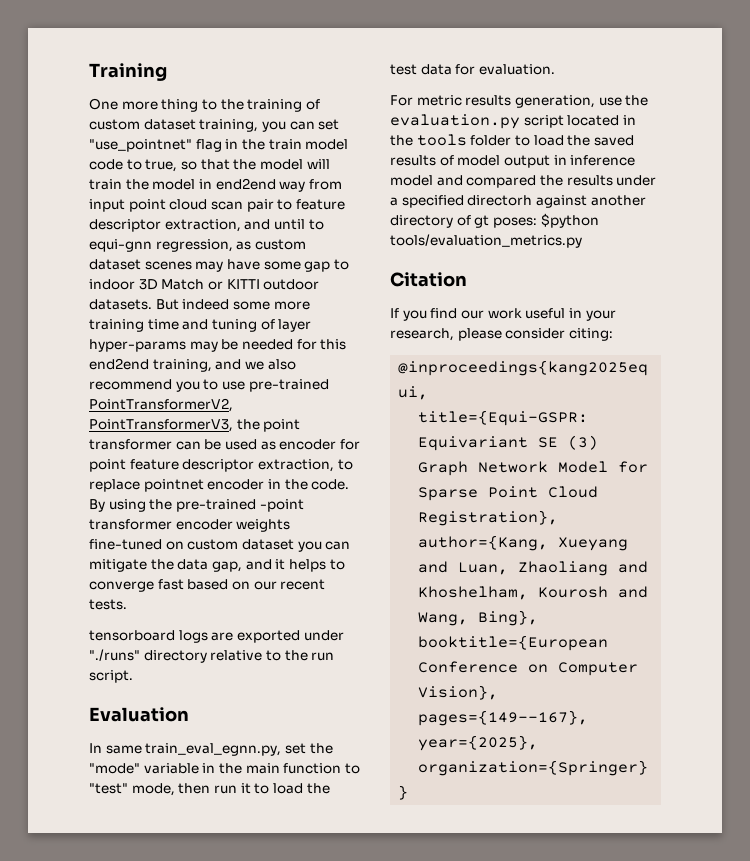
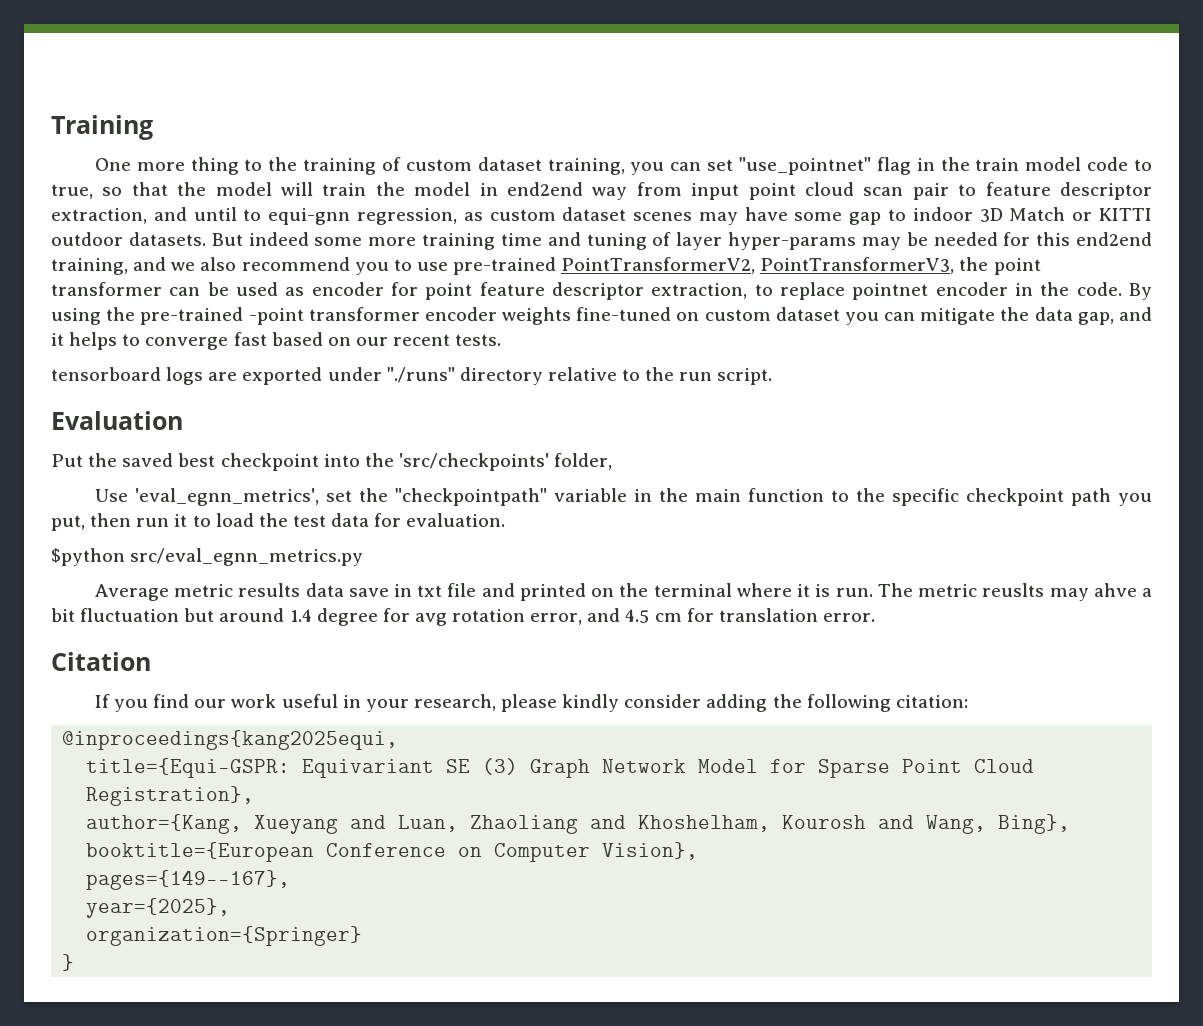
[89,743,282,756] In same train_eval_egnn.py, -> [51,453,613,471] [94,488,319,506] Put the saved best checkpoint into the 'src/checkpoints' folder, // Use 'eval_egnn_metrics',
[89,763,140,774] "mode" -> [394,488,547,506] "checkpointpath"
[89,783,175,796] "test" mode, -> [855,488,1152,506] [51,515,85,531] the specific checkpoint path you put,
[390,95,649,108] [390,114,636,129] [390,134,634,146] [390,155,636,168] [390,175,657,188] [390,195,646,208] [390,213,599,228] [390,234,582,248] For metric results generation, use the evaluation.py script located in the tools folder to load the saved results of model output in inference model and compared the results under a specified directorh against another directory of gt poses: $python tools/evaluation_metrics.py -> [51,548,364,566] [94,583,1152,601] [51,608,875,626] $python src/eval_egnn_metrics.py // Average metric results data save in txt file and printed on the terminal where it is run. The metric reuslts may ahve a bit fluctuation but around 1.4 degree for avg rotation error, and 4.5 cm for translation error.
[505,328,613,341] consider citing: -> [562,694,968,712] kindly consider adding the following citation:

